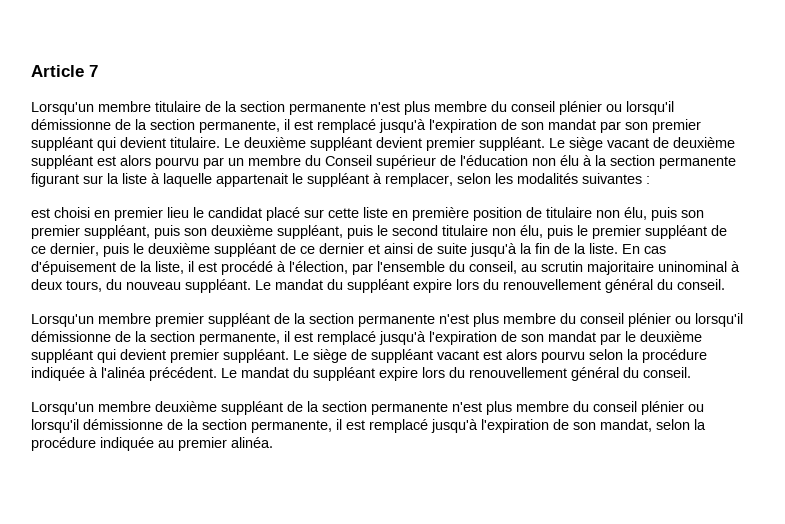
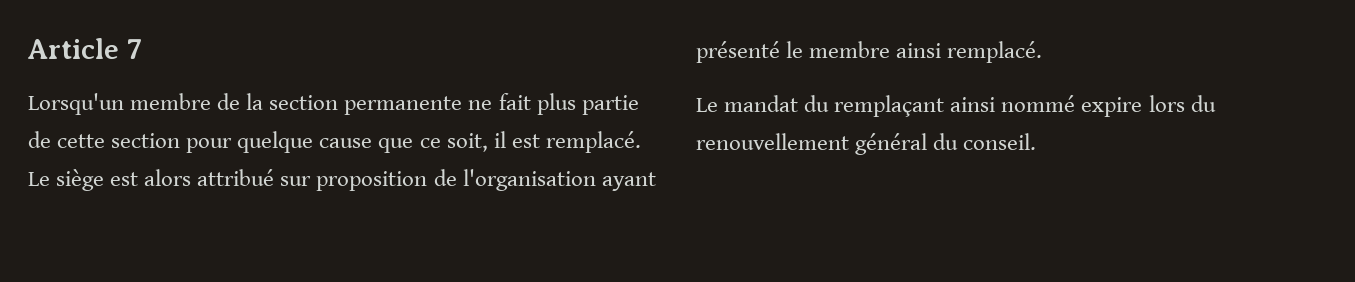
[155,101,674,115] [31,119,701,133] [31,137,735,151] [31,155,736,169] [31,173,650,187] [31,207,704,221] [31,225,727,239] [31,243,666,257] [31,261,740,275] [31,279,725,293] [31,313,743,327] [31,331,702,345] [31,349,707,363] [31,367,691,381] [31,401,704,415] [31,419,706,433] [31,437,273,451] titulaire de la section permanente n'est plus membre du conseil plénier ou lorsqu'il démissionne de la section permanente, il est remplacé jusqu'à l'expiration de son mandat par son premier suppléant qui devient titulaire. Le deuxième suppléant devient premier suppléant. Le siège vacant de deuxième suppléant est alors pourvu par un membre du Conseil supérieur de l'éducation non élu à la section permanente figurant sur la liste à laquelle appartenait le suppléant à remplacer, selon les modalités suivantes : // est choisi en premier lieu le candidat placé sur cette liste en première position de titulaire non élu, puis son premier suppléant, puis son deuxième suppléant, puis le second titulaire non élu, puis le premier suppléant de ce dernier, puis le deuxième suppléant de ce dernier et ainsi de suite jusqu'à la fin de la liste. En cas d'épuisement de la liste, il est procédé à l'élection, par l'ensemble du conseil, au scrutin majoritaire uninominal à deux tours, du nouveau suppléant. Le mandat du suppléant expire lors du renouvellement général du conseil. // Lorsqu'un membre premier suppléant de la section permanente n'est plus membre du conseil plénier ou lorsqu'il démissionne de la section permanente, il est remplacé jusqu'à l'expiration de son mandat par le deuxième suppléant qui devient premier suppléant. Le siège de suppléant vacant est alors pourvu selon la procédure indiquée à l'alinéa précédent. Le mandat du suppléant expire lors du renouvellement général du conseil. // Lorsqu'un membre deuxième suppléant de la section permanente n'est plus membre du conseil plénier ou lorsqu'il démissionne de la section permanente, il est remplacé jusqu'à l'expiration de son mandat, selon la procédure indiquée au premier alinéa. -> [217,93,639,115] [28,131,641,153] [28,169,656,191] [696,41,1043,63] [696,95,1216,117] [696,133,1037,155] de la section permanente ne fait plus partie de cette section pour quelque cause que ce soit, il est remplacé. Le siège est alors attribué sur proposition de l'organisation ayant présenté le membre ainsi remplacé. // Le mandat du remplaçant ainsi nommé expire lors du renouvellement général du conseil.

